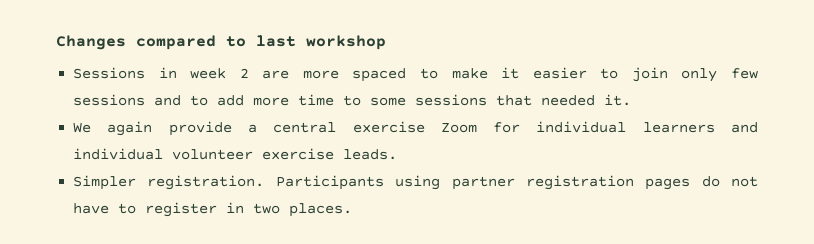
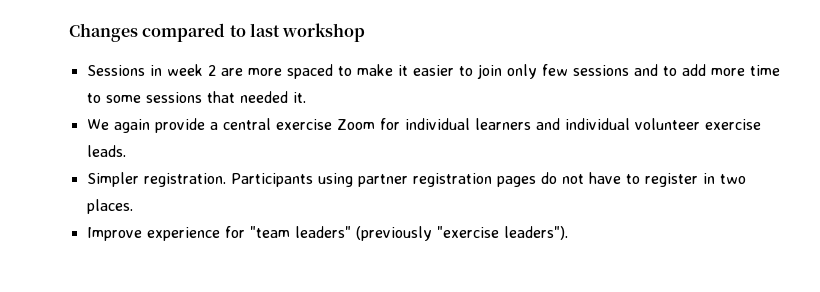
(353, 210) none -> [86,226,568,241] // Improve experience for "team leaders" (previously "exercise leaders").

